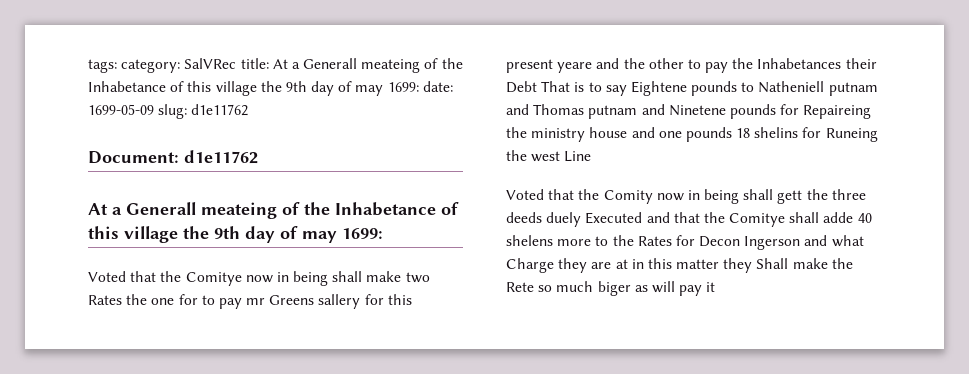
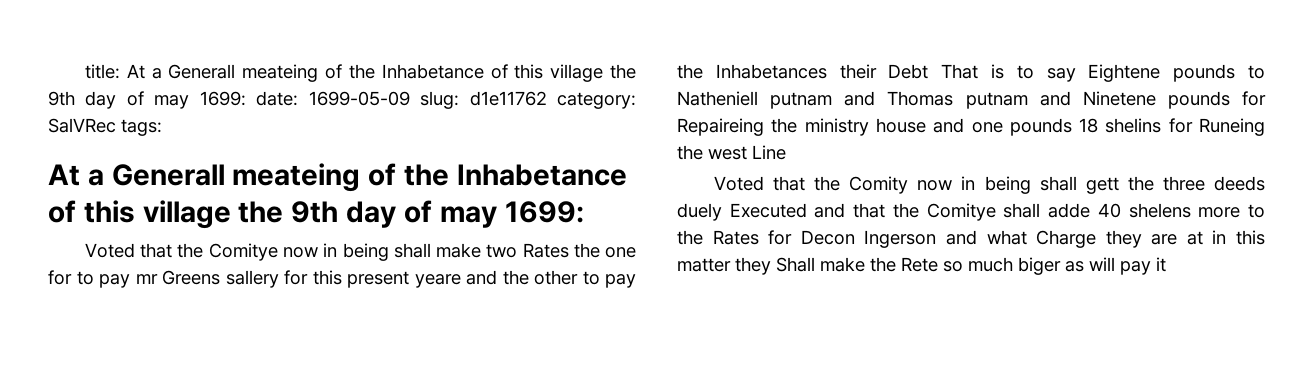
[88,58,237,73] tags: category: SalVRec -> (84, 71) none
[88,150,258,164] // Document: d1e11762 -> [557,92,636,109] [48,118,162,136] category: SalVRec tags:

